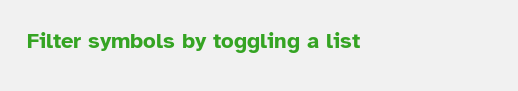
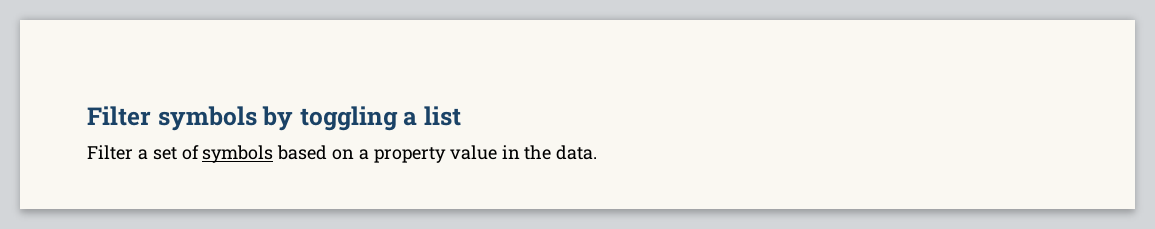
(360, 40) none -> [87,145,598,163] // Filter a set of symbols based on a property value in the data.

